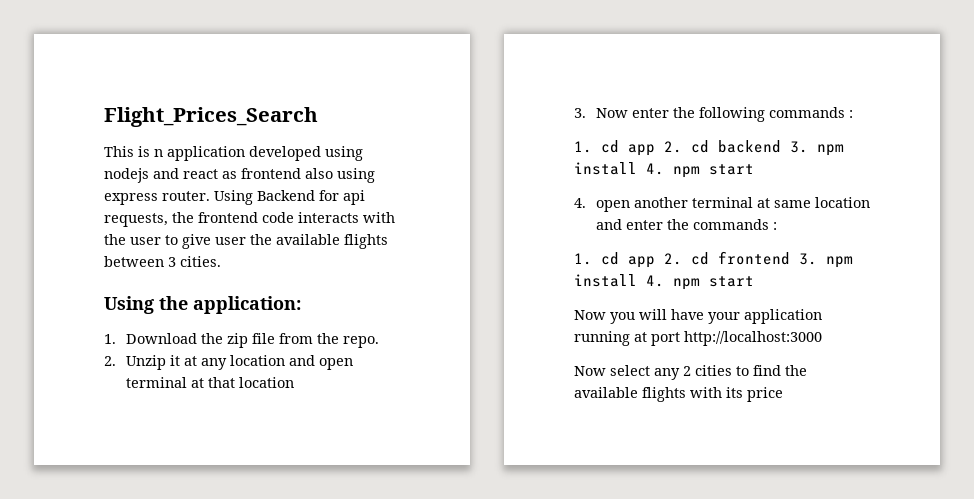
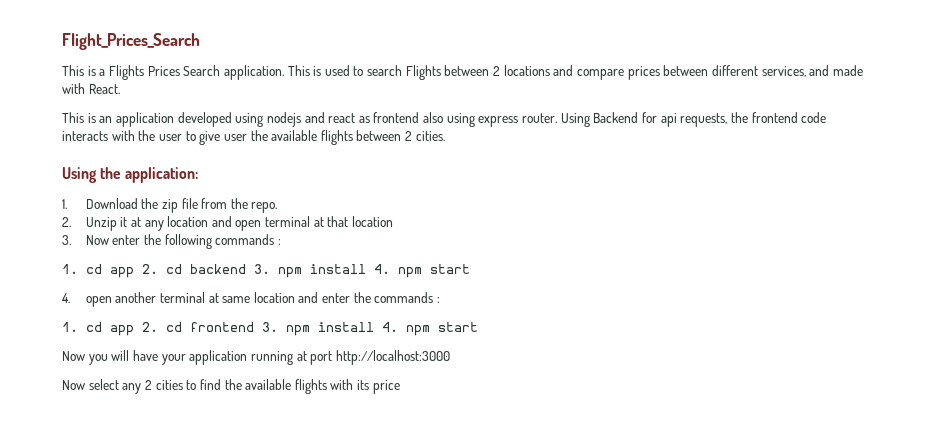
[154,149,163,157] n -> [99,65,863,80] [62,83,120,94] [62,112,113,123] a Flights Prices Search application. This is used to search Flights between 2 locations and compare prices between different services, and made with React. // This is an
[168,257,176,267] 3 -> [405,131,413,141] 2

